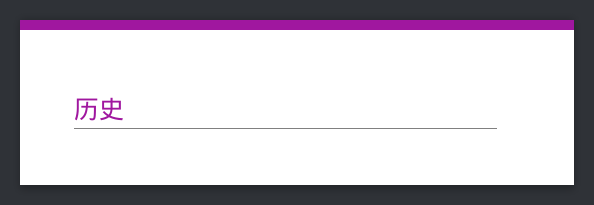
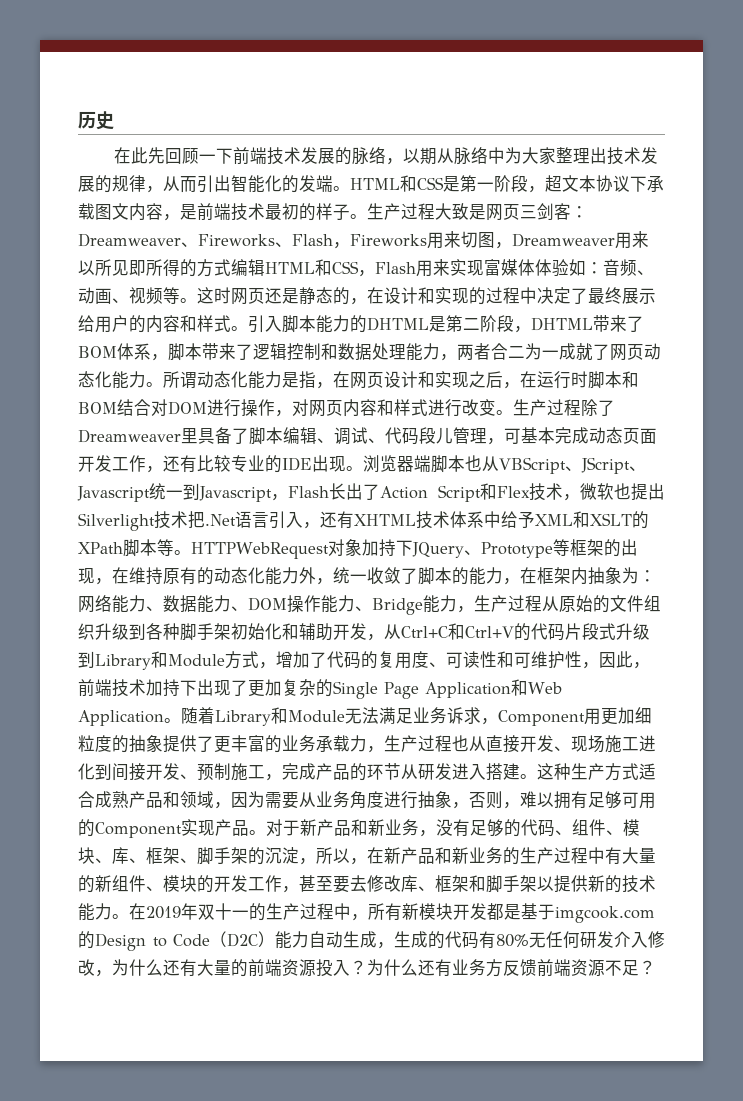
(124, 109) none -> [113,147,658,165] [78,175,664,193] [78,203,588,221] [78,231,649,249] [78,259,654,277] [78,287,656,305] [78,315,644,333] [78,343,661,361] [78,371,639,389] [78,399,615,417] [78,427,657,445] [78,455,646,474] [77,483,665,502] [78,511,649,531] [78,539,638,559] [78,567,656,585] [78,595,661,615] [78,623,650,641] [78,651,650,670] [78,679,562,699] [78,707,652,726] [78,735,656,753] [78,763,656,781] [78,791,656,809] [78,819,640,838] [78,847,656,865] [78,875,656,893] [78,903,655,923] [78,931,665,951] [78,959,656,977] // 在此先回顾一下前端技术发展的脉络，以期从脉络中为大家整理出技术发展的规律，从而引出智能化的发端。HTML和CSS是第一阶段，超文本协议下承载图文内容，是前端技术最初的样子。生产过程大致是网页三剑客：Dreamweaver、Fireworks、Flash，Fireworks用来切图，Dreamweaver用来以所见即所得的方式编辑HTML和CSS，Flash用来实现富媒体体验如：音频、动画、视频等。这时网页还是静态的，在设计和实现的过程中决定了最终展示给用户的内容和样式。引入脚本能力的DHTML是第二阶段，DHTML带来了BOM体系，脚本带来了逻辑控制和数据处理能力，两者合二为一成就了网页动态化能力。所谓动态化能力是指，在网页设计和实现之后，在运行时脚本和BOM结合对DOM进行操作，对网页内容和样式进行改变。生产过程除了Dreamweaver里具备了脚本编辑、调试、代码段儿管理，可基本完成动态页面开发工作，还有比较专业的IDE出现。浏览器端脚本也从VBScript、JScript、Javascript统一到Javascript，Flash长出了Action Script和Flex技术，微软也提出Silverlight技术把.Net语言引入，还有XHTML技术体系中给予XML和XSLT的XPath脚本等。HTTPWebRequest对象加持下JQuery、Prototype等框架的出现，在维持原有的动态化能力外，统一收敛了脚本的能力，在框架内抽象为：网络能力、数据能力、DOM操作能力、Bridge能力，生产过程从原始的文件组织升级到各种脚手架初始化和辅助开发，从Ctrl+C和Ctrl+V的代码片段式升级到Library和Module方式，增加了代码的复用度、可读性和可维护性，因此，前端技术加持下出现了更加复杂的Single Page Application和Web Application。随着Library和Module无法满足业务诉求，Component用更加细粒度的抽象提供了更丰富的业务承载力，生产过程也从直接开发、现场施工进化到间接开发、预制施工，完成产品的环节从研发进入搭建。这种生产方式适合成熟产品和领域，因为需要从业务角度进行抽象，否则，难以拥有足够可用的Component实现产品。对于新产品和新业务，没有足够的代码、组件、模块、库、框架、脚手架的沉淀，所以，在新产品和新业务的生产过程中有大量的新组件、模块的开发工作，甚至要去修改库、框架和脚手架以提供新的技术能力。在2019年双十一的生产过程中，所有新模块开发都是基于imgcook.com的Design to Code（D2C）能力自动生成，生成的代码有80%无任何研发介入修改，为什么还有大量的前端资源投入？为什么还有业务方反馈前端资源不足？

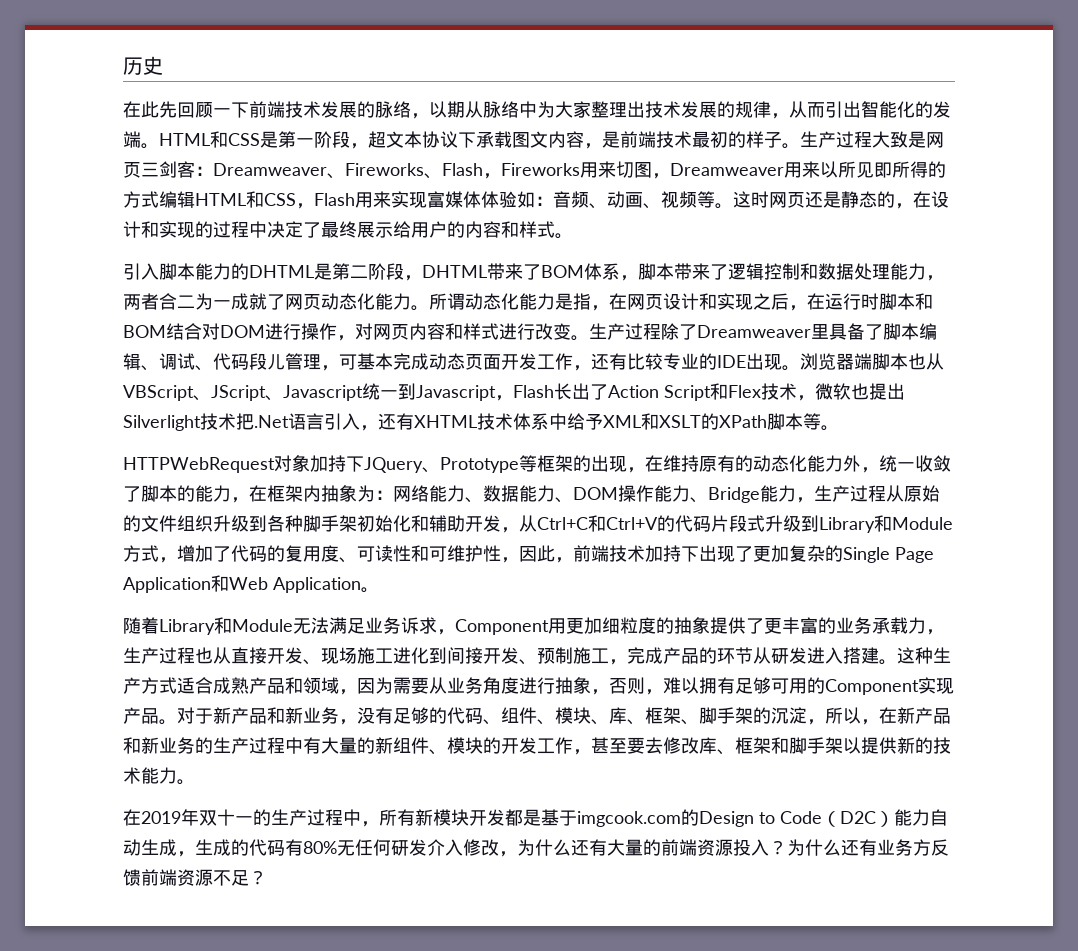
(248, 328) none -> (573, 236) //
(191, 552) none -> (839, 428) //
(181, 720) none -> (379, 590) //
(129, 916) none -> (195, 782) //

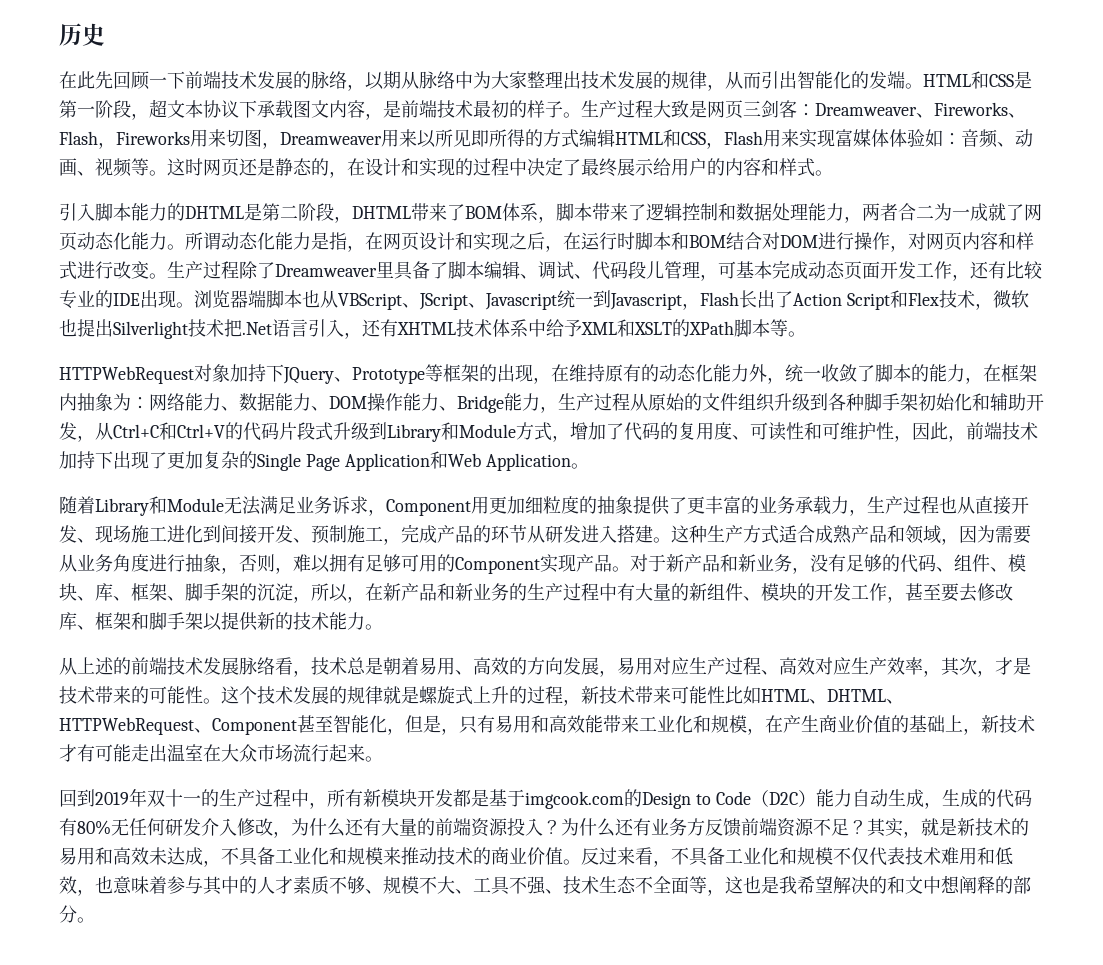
[123,809,141,826] 在 -> [59,657,1031,677] [59,686,904,706] [59,715,1035,735] [59,744,383,762] [59,789,95,807] 从上述的前端技术发展脉络看，技术总是朝着易用、高效的方向发展，易用对应生产过程、高效对应生产效率，其次，才是技术带来的可能性。这个技术发展的规律就是螺旋式上升的过程，新技术带来可能性比如HTML、DHTML、HTTPWebRequest、Component甚至智能化，但是，只有易用和高效能带来工业化和规模，在产生商业价值的基础上，新技术才有可能走出温室在大众市场流行起来。 // 回到
(267, 877) none -> [867,818,1029,838] [59,847,1013,867] [59,875,1031,896] [59,905,95,923] 其实，就是新技术的易用和高效未达成，不具备工业化和规模来推动技术的商业价值。反过来看，不具备工业化和规模不仅代表技术难用和低效，也意味着参与其中的人才素质不够、规模不大、工具不强、技术生态不全面等，这也是我希望解决的和文中想阐释的部分。

